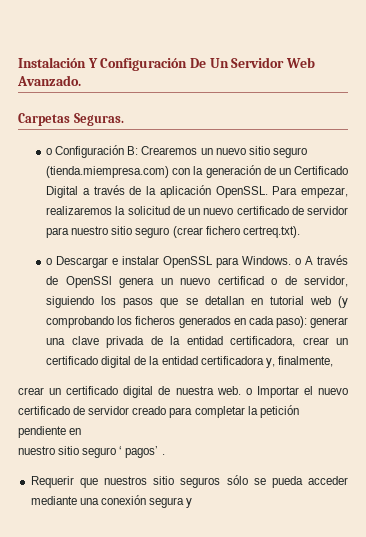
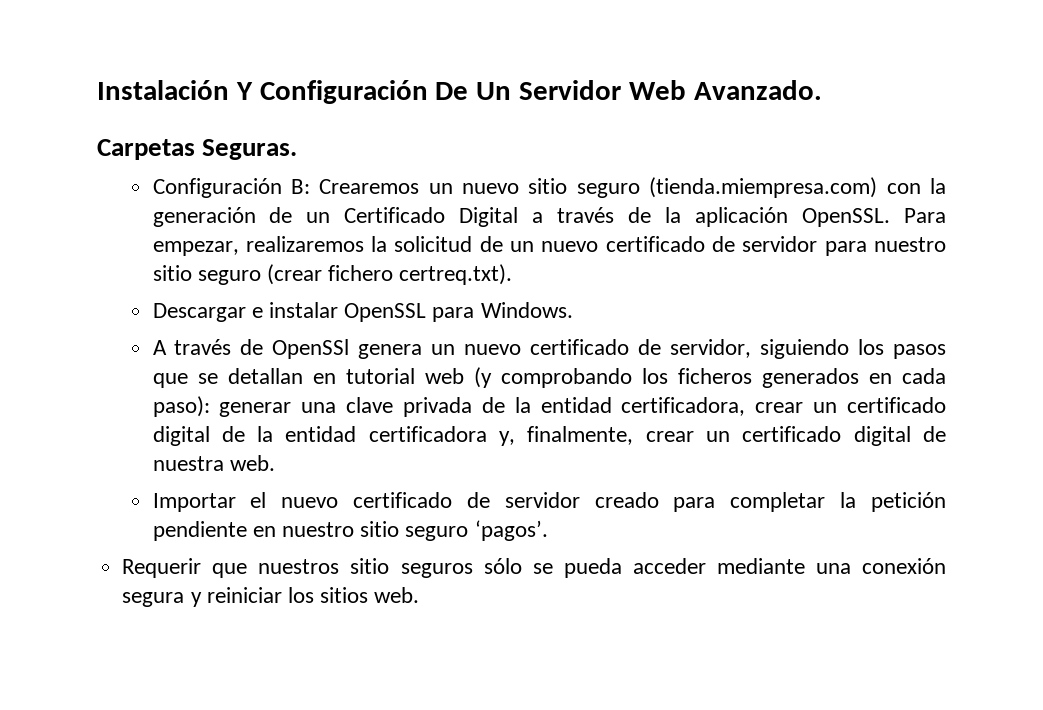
[46,148,53,155] o -> (298, 149) none
[46,258,53,265] o -> (513, 274) none
[295,258,302,265] o -> (573, 310) //
[217,276,278,285] certificad o -> [530,339,630,355] certificado
(333, 361) // -> (634, 435) none
[245,388,252,395] o -> (275, 463) //
[18,446,165,458] // nuestro sitio seguro ‘ pagos’ . -> [281,520,548,541] nuestro sitio seguro ‘pagos’.
(193, 503) none -> [206,587,420,603] reiniciar los sitios web.

